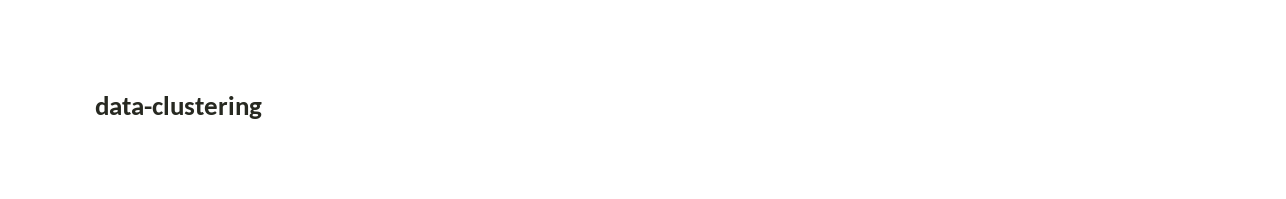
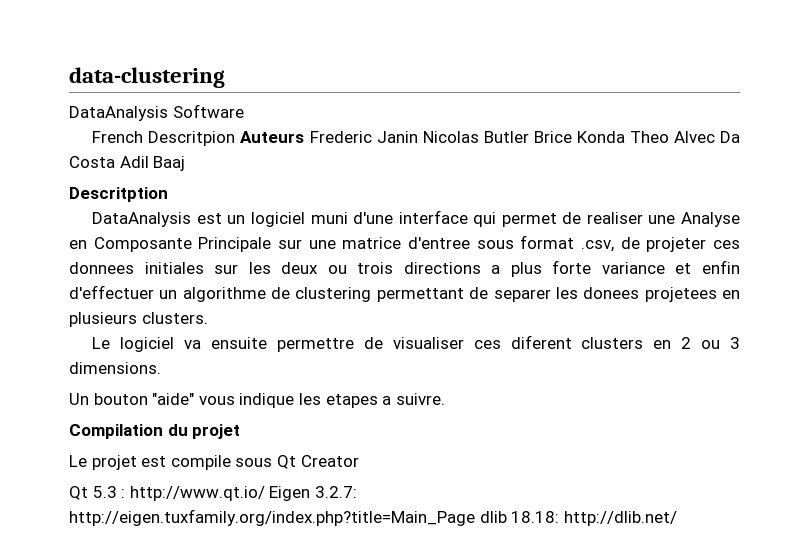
(262, 107) none -> [69,104,244,121] [92,131,740,146] [69,156,186,171] [69,187,168,202] [92,210,741,227] [69,235,740,252] [69,260,741,277] [69,285,741,302] [69,312,208,327] [92,335,740,352] [69,362,161,374] [69,393,445,408] [69,424,241,439] [69,455,359,470] [69,486,357,501] [69,509,677,526] // DataAnalysis Software // French Descritpion Auteurs Frederic Janin Nicolas Butler Brice Konda Theo Alvec Da Costa Adil Baaj // Descritption // DataAnalysis est un logiciel muni d'une interface qui permet de realiser une Analyse en Composante Principale sur une matrice d'entree sous format .csv, de projeter ces donnees initiales sur les deux ou trois directions a plus forte variance et enfin d'effectuer un algorithme de clustering permettant de separer les donees projetees en plusieurs clusters. // Le logiciel va ensuite permettre de visualiser ces diferent clusters en 2 ou 3 dimensions. // Un bouton "aide" vous indique les etapes a suivre. // Compilation du projet // Le projet est compile sous Qt Creator // Qt 5.3 : http://www.qt.io/ Eigen 3.2.7: http://eigen.tuxfamily.org/index.php?title=Main_Page dlib 18.18: http://dlib.net/

